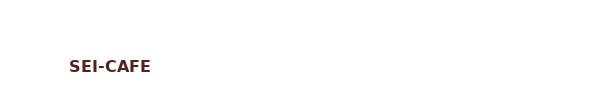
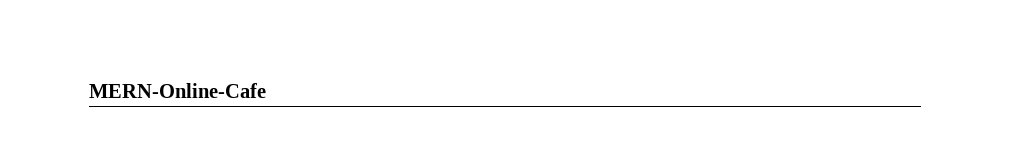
[69,60,151,72] SEI-CAFE -> [89,83,266,98] MERN-Online-Cafe

